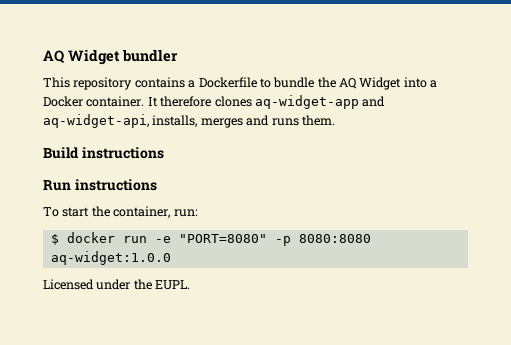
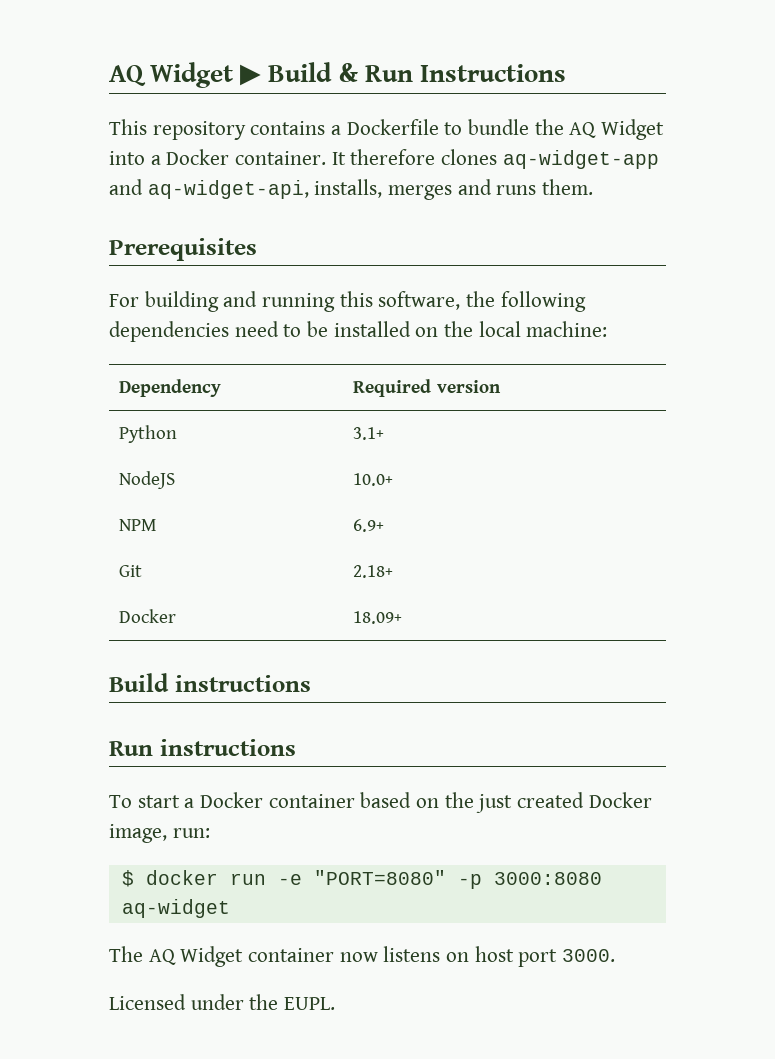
[43,49,178,65] AQ Widget bundler -> [109,62,566,88] AQ Widget ▶ Build & Run Instructions
(335, 120) none -> [109,238,257,261] [109,291,586,312] [109,321,608,342] [119,379,222,397] [353,379,501,397] [119,425,178,443] [353,427,385,440] [119,471,176,489] [353,473,394,486] [119,519,158,531] [353,519,385,532] [119,565,143,577] [353,565,394,578] [119,609,177,623] [353,611,403,624] // Prerequisites // For building and running this software, the following dependencies need to be installed on the local machine: // Dependency | Required version // Python | 3.1+ // NodeJS | 10.0+ // NPM | 6.9+ // Git | 2.18+ // Docker | 18.09+
[91,206,171,218] the container, -> [184,792,652,813] [109,824,167,843] a Docker container based on the just created Docker image,
[298,234,371,243] [50,251,171,265] 8080:8080 aq-widget:1.0.0 -> [493,872,602,885] [121,899,230,918] [109,946,616,967] 3000:8080 aq-widget // The AQ Widget container now listens on host port 3000.

